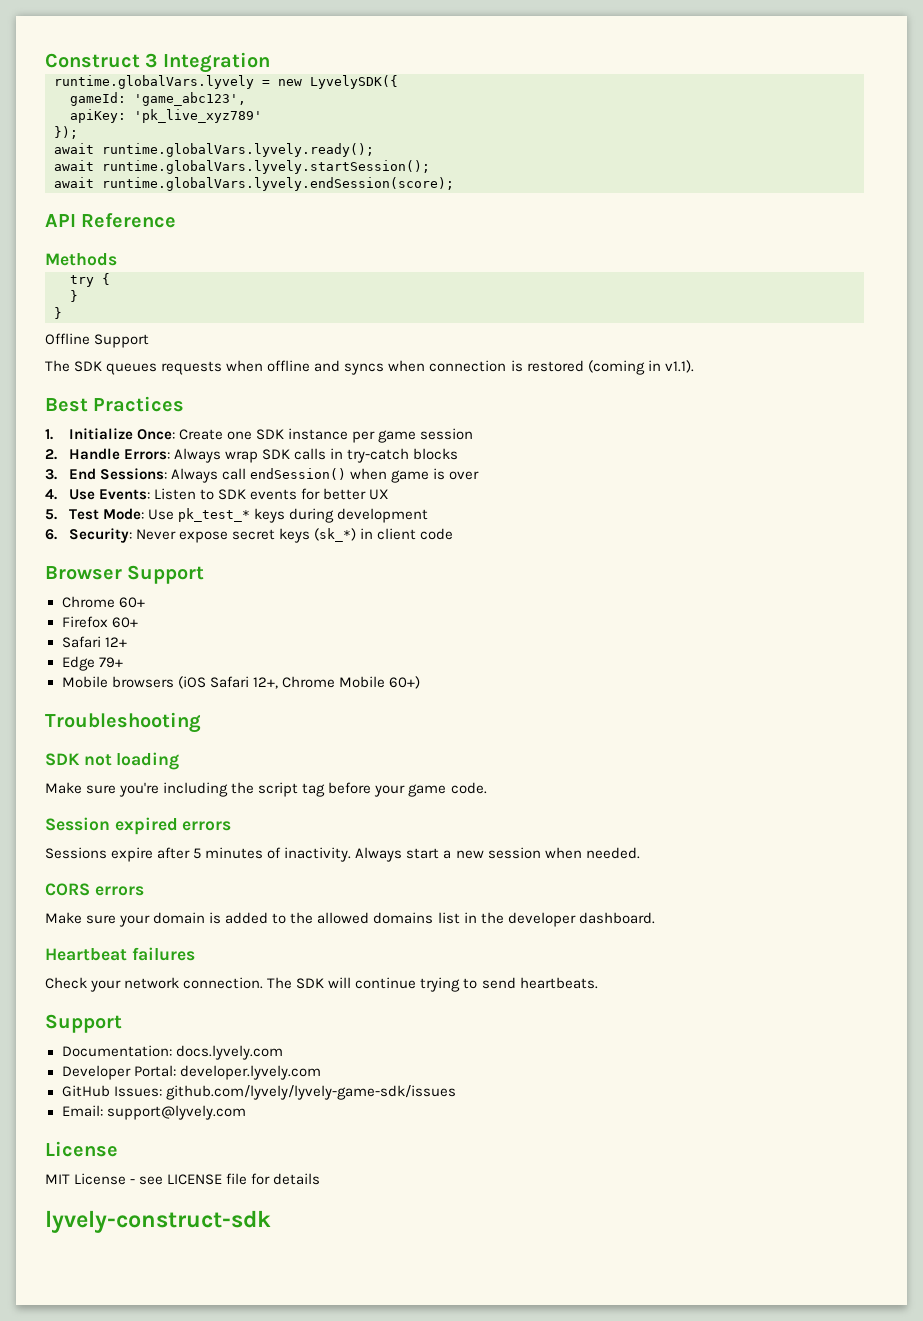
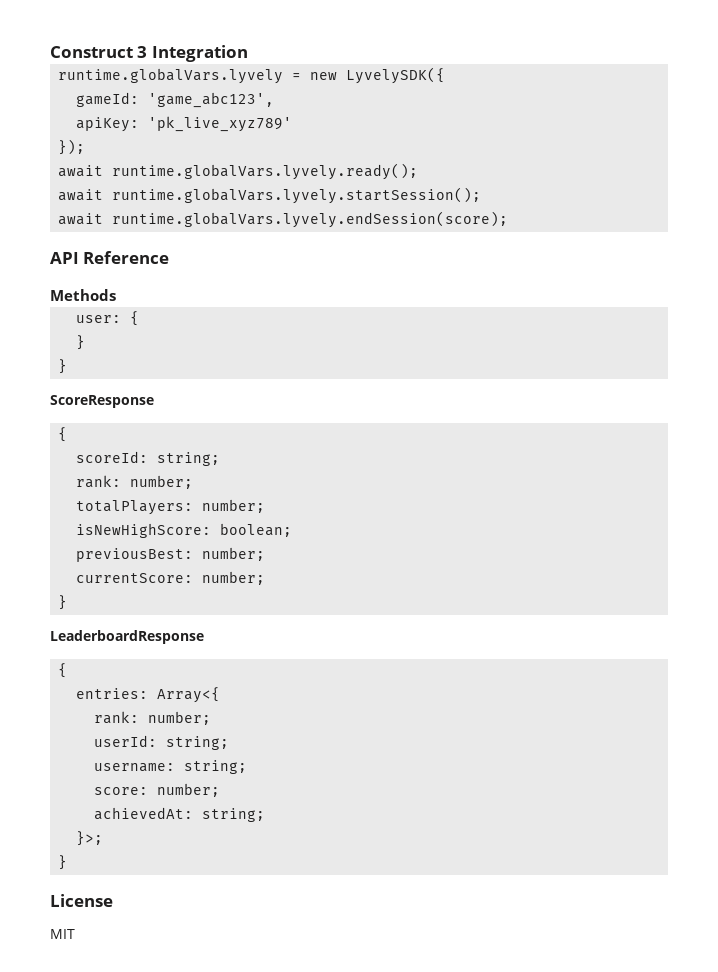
[70,275,94,287] try -> [76,315,122,323] user:
[45,333,150,348] [45,360,694,375] [45,396,185,412] [45,428,474,443] [45,448,459,463] [45,468,480,483] [45,488,390,500] [45,508,428,523] [45,528,454,543] [45,565,205,584] [61,596,145,608] [61,616,138,628] [61,636,127,648] [61,656,123,671] [61,676,420,689] [45,712,201,733] [45,752,180,770] [45,782,487,797] [45,817,232,835] [45,847,640,862] [45,883,144,896] [45,912,655,927] [45,947,195,961] [45,977,598,992] [45,1014,122,1033] [61,1045,283,1060] [61,1065,321,1080] [61,1085,456,1100] [61,1105,246,1120] [45,1141,118,1157] [45,1173,321,1185] [45,1210,271,1233] Offline Support // The SDK queues requests when offline and syncs when connection is restored (coming in v1.1). // Best Practices // 1. Initialize Once: Create one SDK instance per game session // 2. Handle Errors: Always wrap SDK calls in try-catch blocks // 3. End Sessions: Always call endSession() when game is over // 4. Use Events: Listen to SDK events for better UX // 5. Test Mode: Use pk_test_* keys during development // 6. Security: Never expose secret keys (sk_*) in client code // Browser Support // Chrome 60+ // Firefox 60+ // Safari 12+ // Edge 79+ // Mobile browsers (iOS Safari 12+, Chrome Mobile 60+) // Troubleshooting // SDK not loading // Make sure you're including the script tag before your game code. // Session expired errors // Sessions expire after 5 minutes of inactivity. Always start a new session when needed. // CORS errors // Make sure your domain is added to the allowed domains list in the developer dashboard. // Heartbeat failures // Check your network connection. The SDK will continue trying to send heartbeats. // Support // Documentation: docs.lyvely.com // Developer Portal: developer.lyvely.com // GitHub Issues: github.com/lyvely/lyvely-game-sdk/issues // Email: support@lyvely.com // License // MIT License - see LICENSE file for details // lyvely-construct-sdk -> [50,395,154,408] [58,427,68,442] [76,451,221,466] [76,475,194,489] [76,499,266,515] [76,523,293,538] [76,547,266,562] [76,571,266,585] [58,595,68,610] [50,630,204,644] [58,663,68,678] [76,687,221,703] [94,711,212,725] [94,735,230,750] [94,760,248,774] [94,783,221,797] [94,807,266,822] [76,831,104,846] [58,855,68,870] [50,894,113,907] [50,929,75,939] ScoreResponse // { // scoreId: string; // rank: number; // totalPlayers: number; // isNewHighScore: boolean; // previousBest: number; // currentScore: number; // } // LeaderboardResponse // { // entries: Array<{ // rank: number; // userId: string; // username: string; // score: number; // achievedAt: string; // }>; // } // License // MIT

